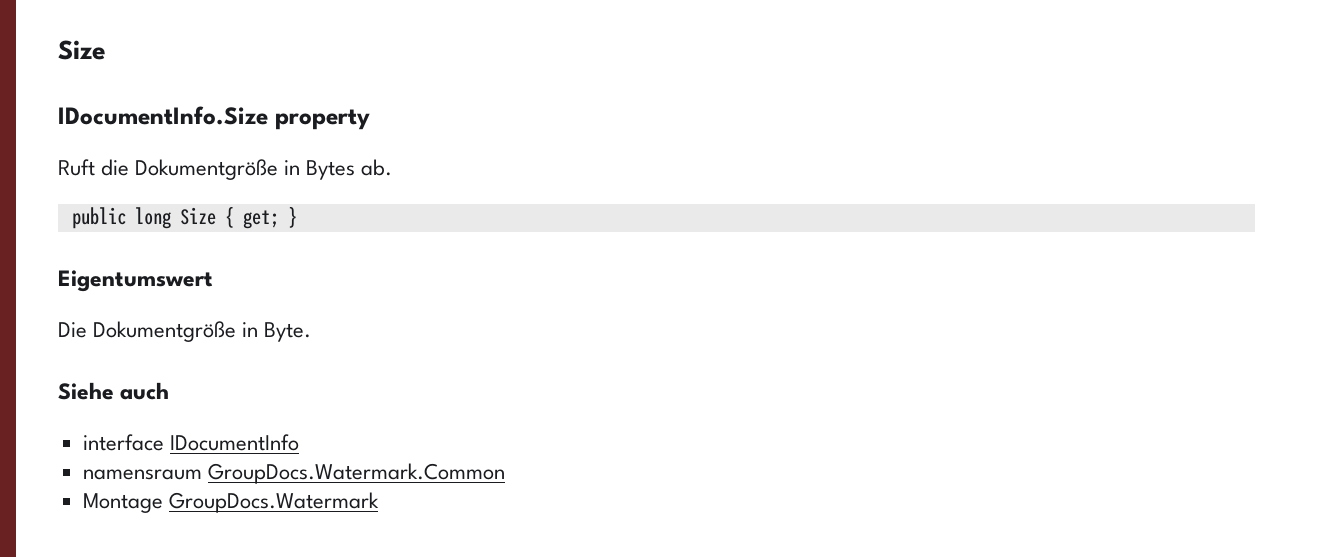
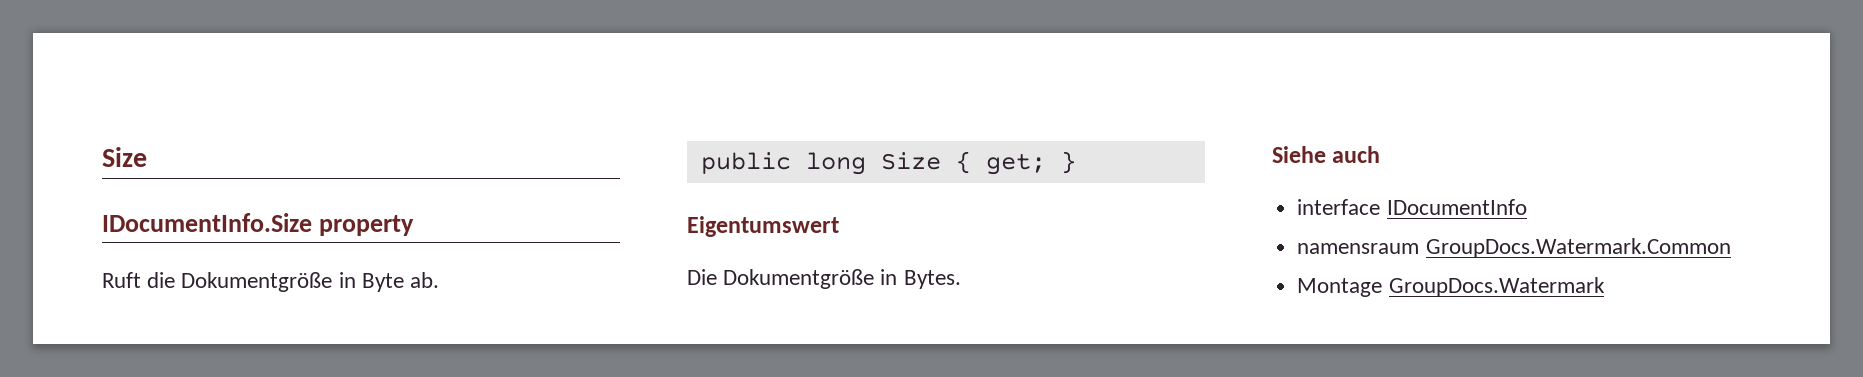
[306,160,356,180] Bytes -> [361,273,404,292] Byte
[264,322,312,342] Byte. -> [903,270,961,289] Bytes.

